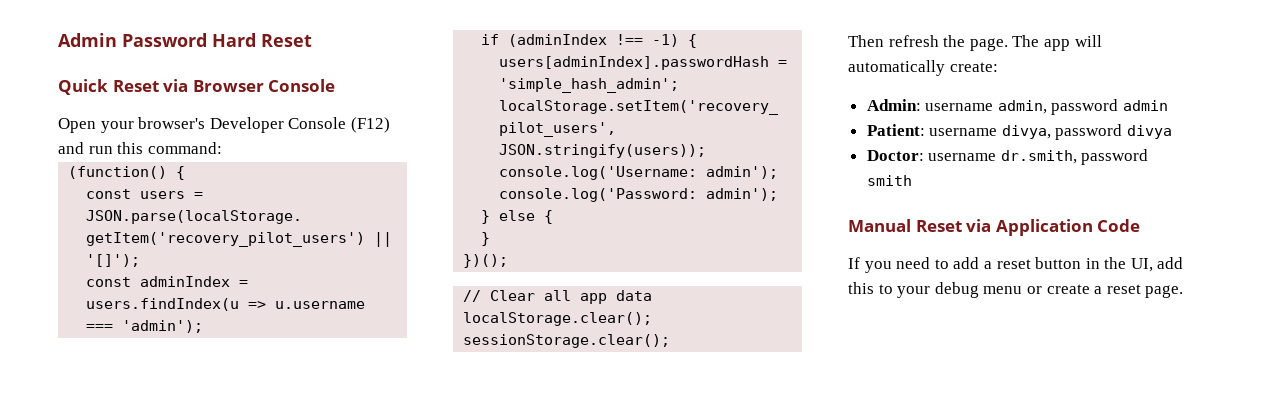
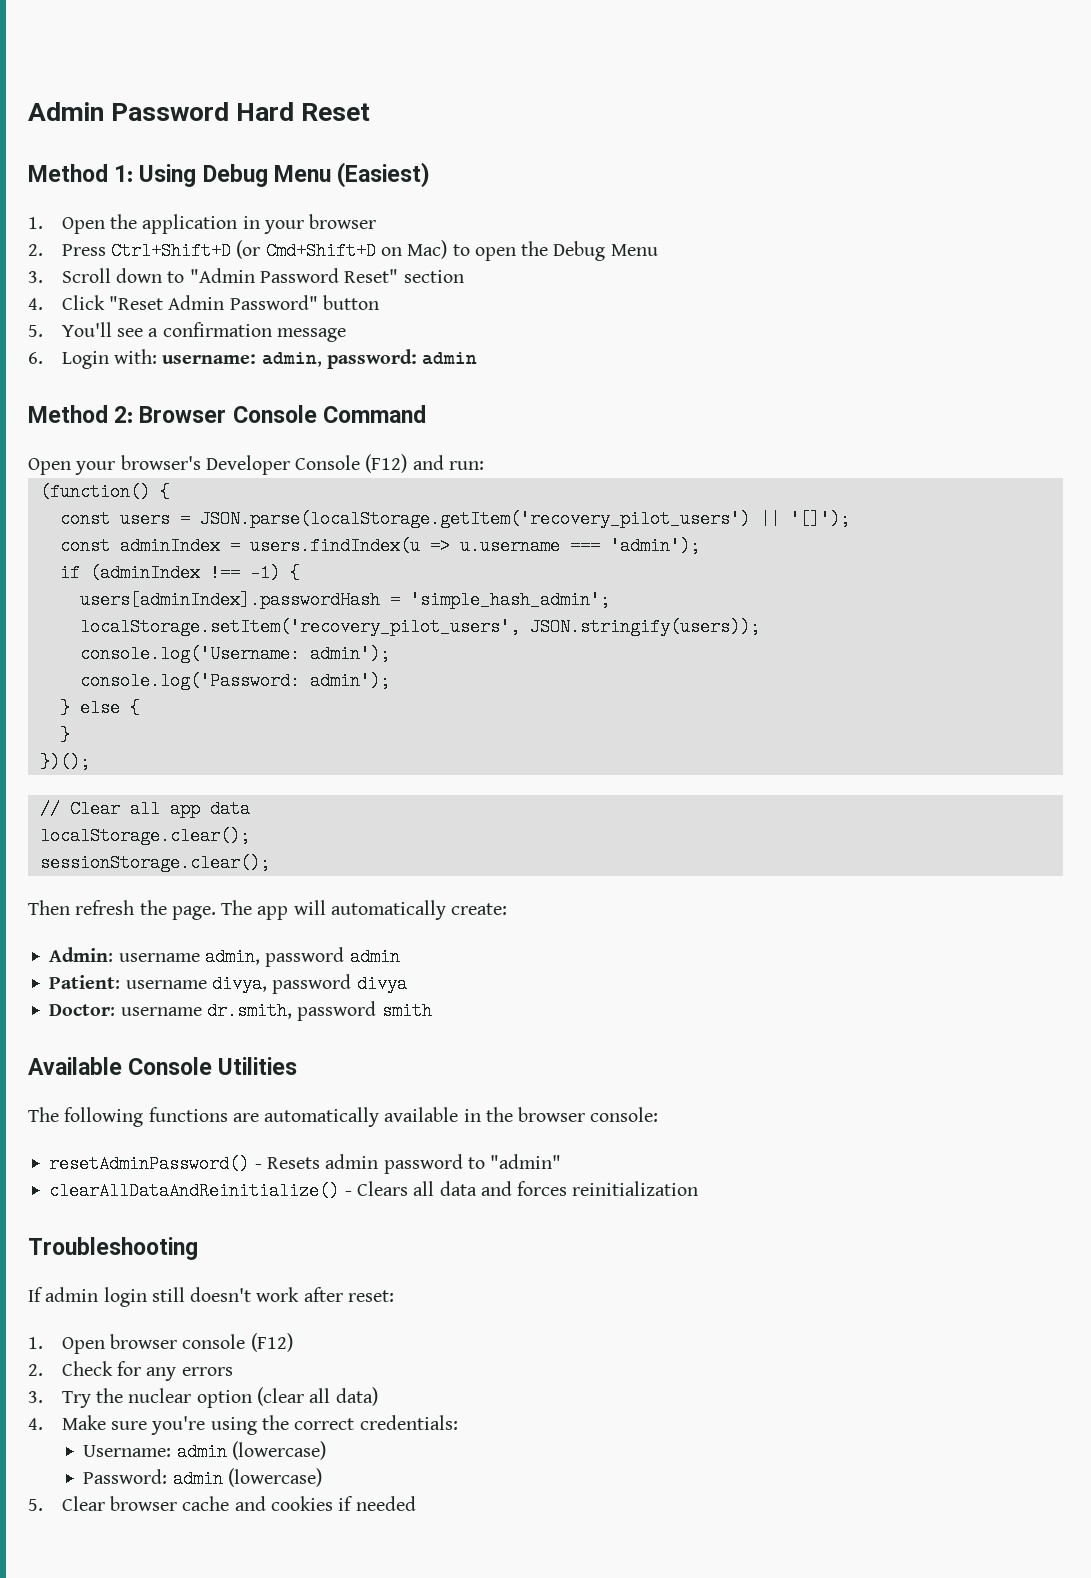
[58,79,189,95] Quick Reset via -> [28,162,431,188] [28,214,377,234] [28,240,658,261] [28,268,464,283] [28,295,379,310] [28,322,346,342] [28,349,478,369] [28,405,134,423] Method 1: Using Debug Menu (Easiest) // 1. Open the application in your browser // 2. Press Ctrl+Shift+D (or Cmd+Shift+D on Mac) to open the Debug Menu // 3. Scroll down to "Admin Password Reset" section // 4. Click "Reset Admin Password" button // 5. You'll see a confirmation message // 6. Login with: username: admin, password: admin // Method 2:
(336, 85) none -> [322,405,426,423] Command
[88,142,222,154] run this command: -> [448,461,484,470] run:
[848,219,1141,236] [848,257,1184,273] [848,282,1184,298] Manual Reset via Application Code // If you need to add a reset button in the UI, add this to your debug menu or create a reset page. -> [28,1057,298,1075] [28,1107,659,1127] [49,1154,562,1174] [49,1181,699,1200] [28,1237,198,1260] [28,1287,394,1307] [28,1333,293,1354] [28,1361,233,1381] [28,1387,378,1408] [28,1415,458,1435] [83,1441,326,1461] [83,1468,322,1488] [28,1496,416,1511] Available Console Utilities // The following functions are automatically available in the browser console: // resetAdminPassword() - Resets admin password to "admin" // clearAllDataAndReinitialize() - Clears all data and forces reinitialization // Troubleshooting // If admin login still doesn't work after reset: // 1. Open browser console (F12) // 2. Check for any errors // 3. Try the nuclear option (clear all data) // 4. Make sure you're using the correct credentials: // Username: admin (lowercase) // Password: admin (lowercase) // 5. Clear browser cache and cookies if needed

